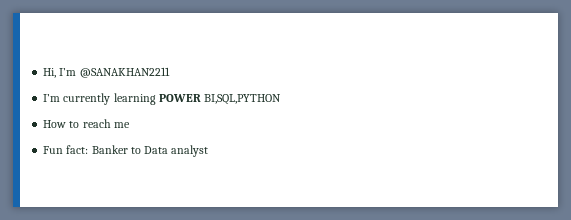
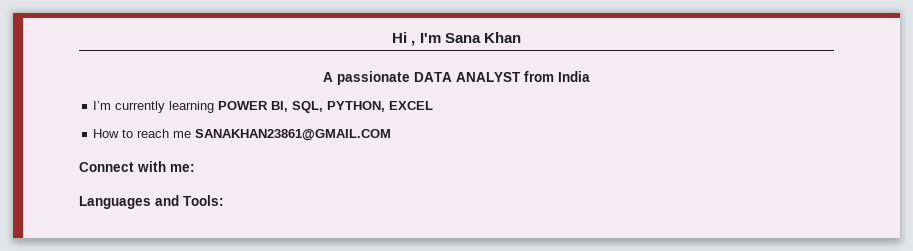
[43,67,170,78] Hi, I’m @SANAKHAN2211 -> [392,32,521,46] [323,71,590,85] Hi , I'm Sana Khan // A passionate DATA ANALYST from India
[204,94,282,105] BI,SQL,PYTHON -> [271,101,434,113] BI, SQL, PYTHON, EXCEL
[43,145,209,157] // Fun fact: Banker to Data analyst -> [195,129,392,141] [79,161,195,172] [79,195,224,209] SANAKHAN23861@GMAIL.COM // Connect with me: // Languages and Tools:

